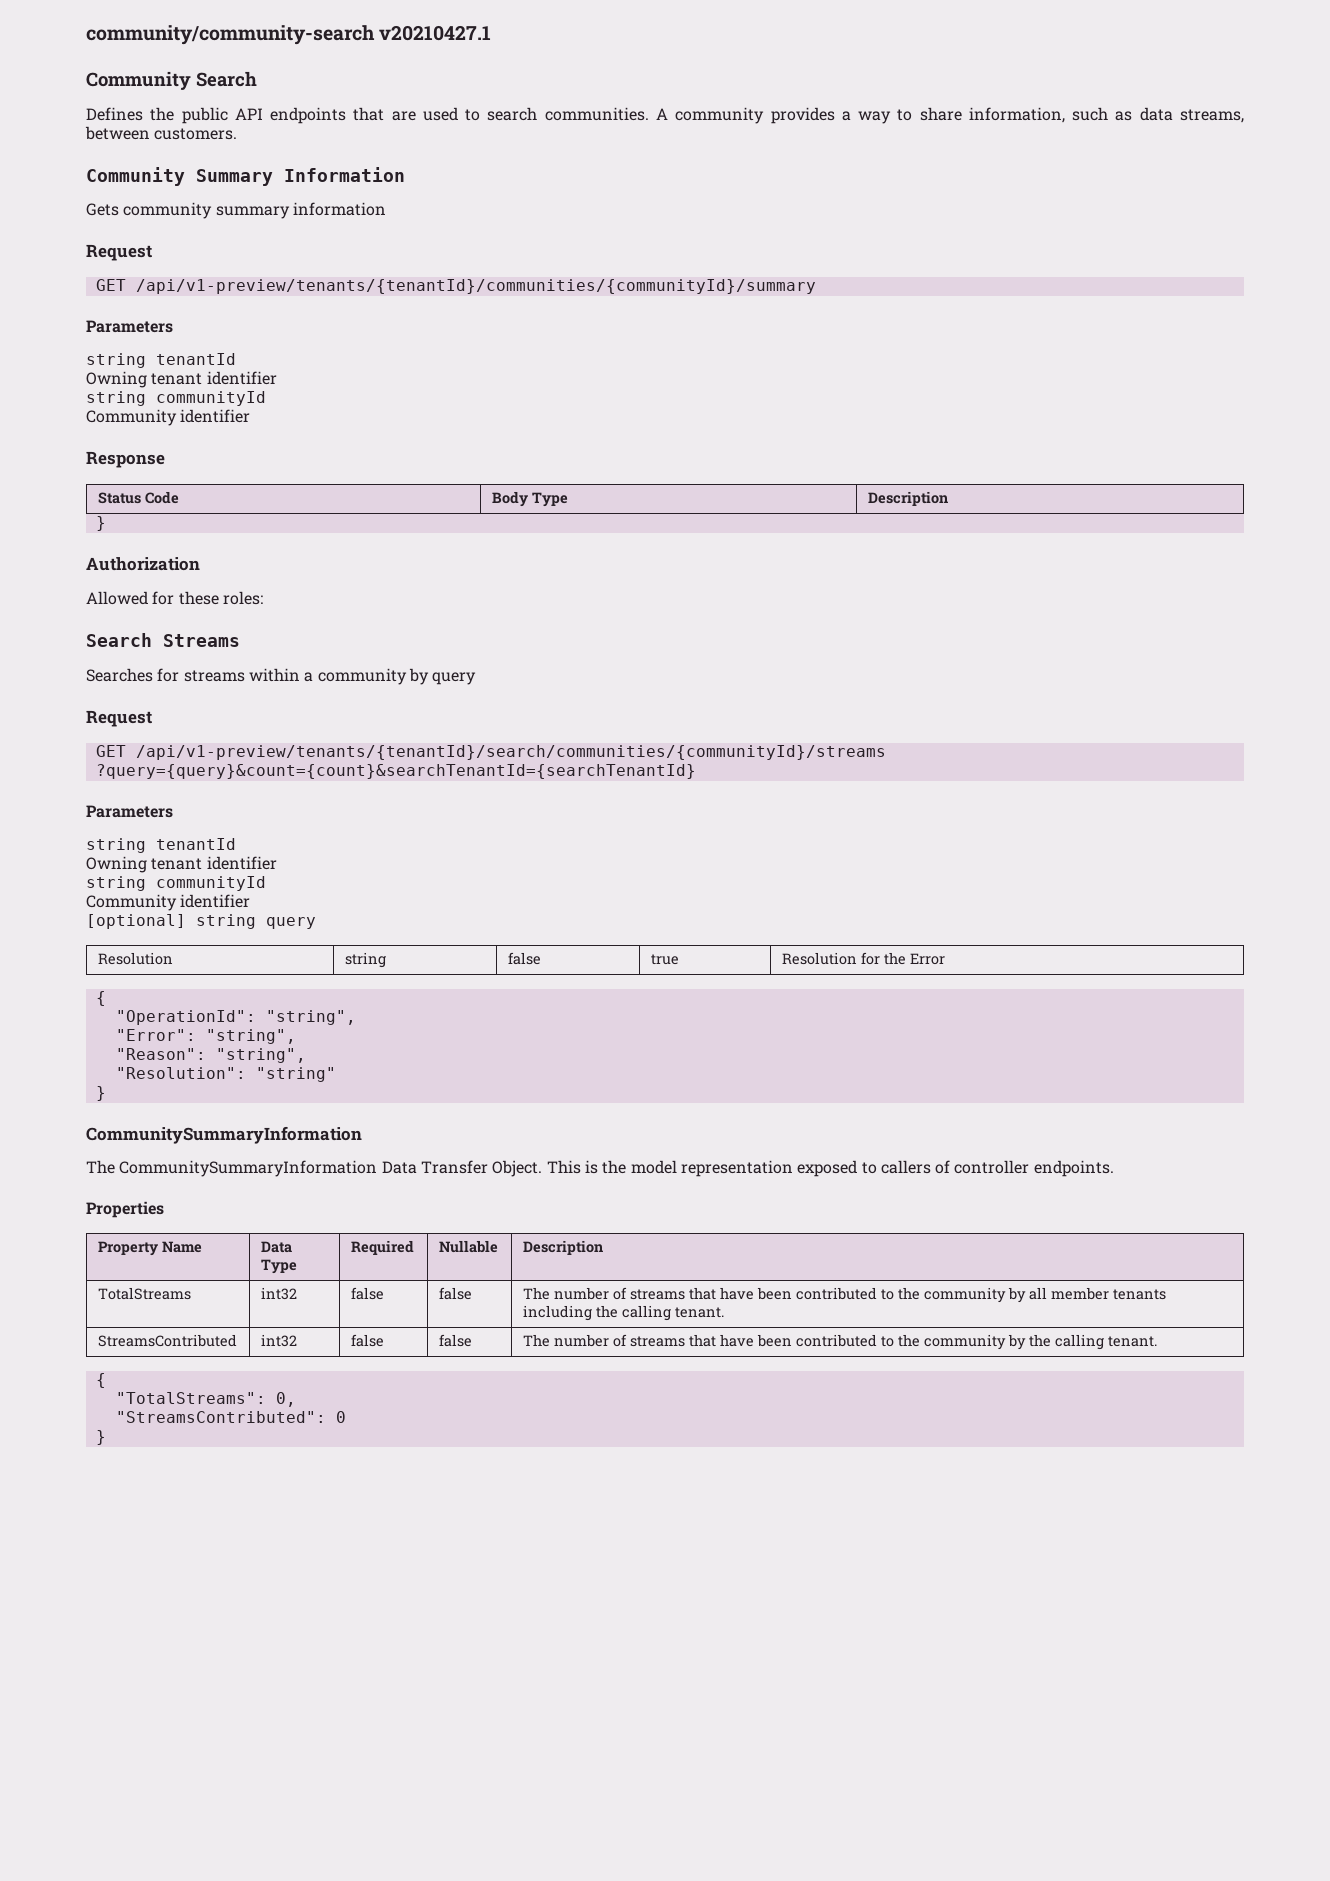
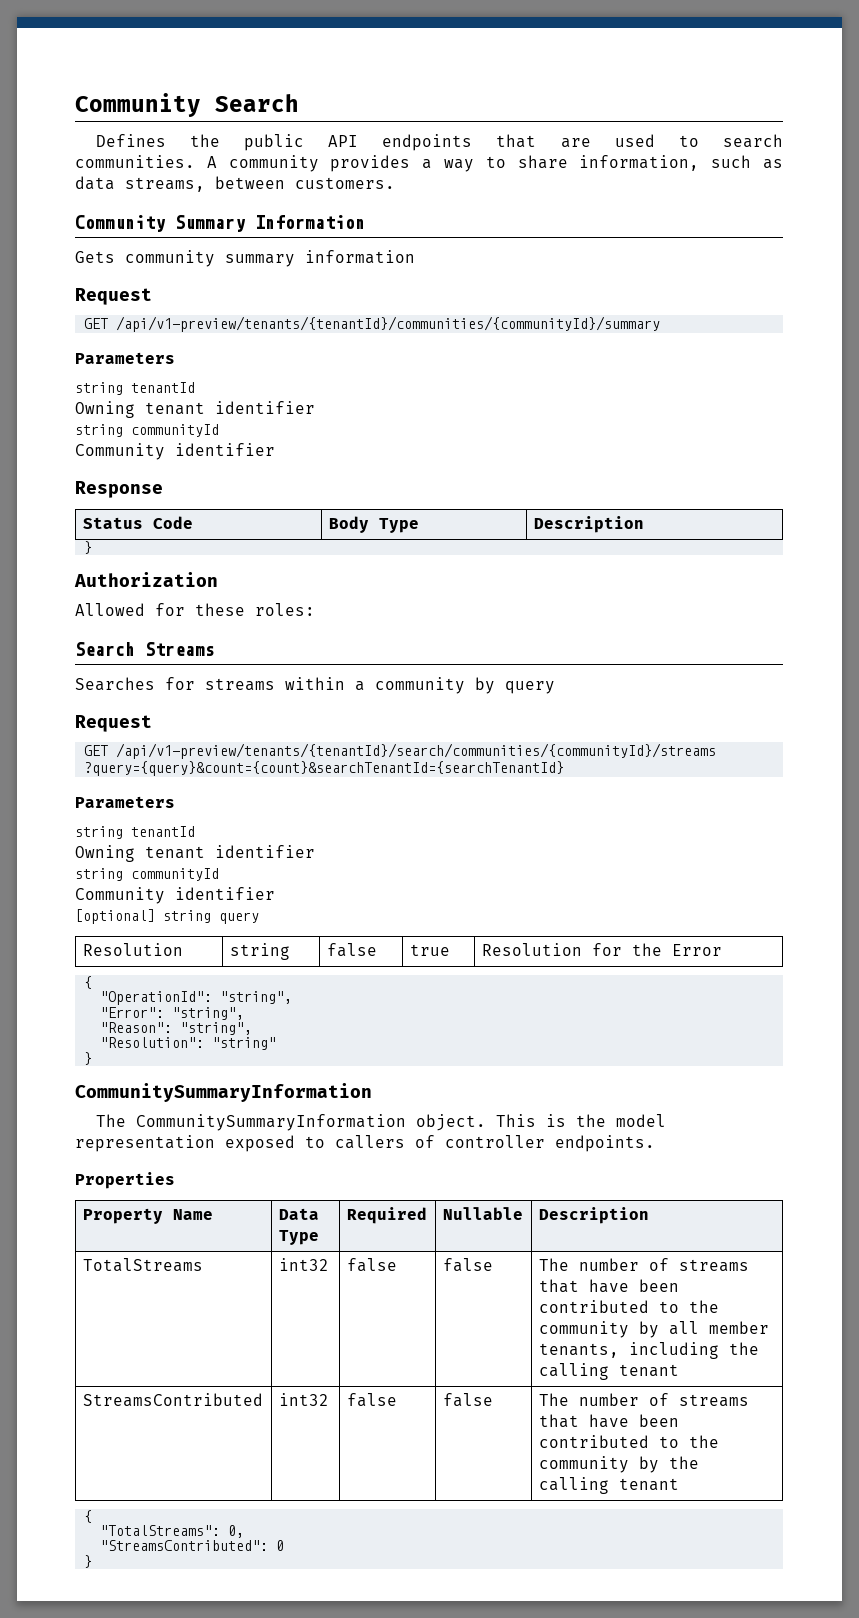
[86,25,492,45] community/community-search v20210427.1 // -> (75, 105) none
[381,1160,543,1177] Data Transfer Object. -> [415,1114,486,1131] object.
[1112,1289,1166,1300] tenants -> [538,1343,619,1358] tenants,
[674,1307,724,1318] tenant. -> [618,1364,679,1377] tenant
[1107,1336,1157,1347] tenant. -> [618,1478,679,1491] tenant

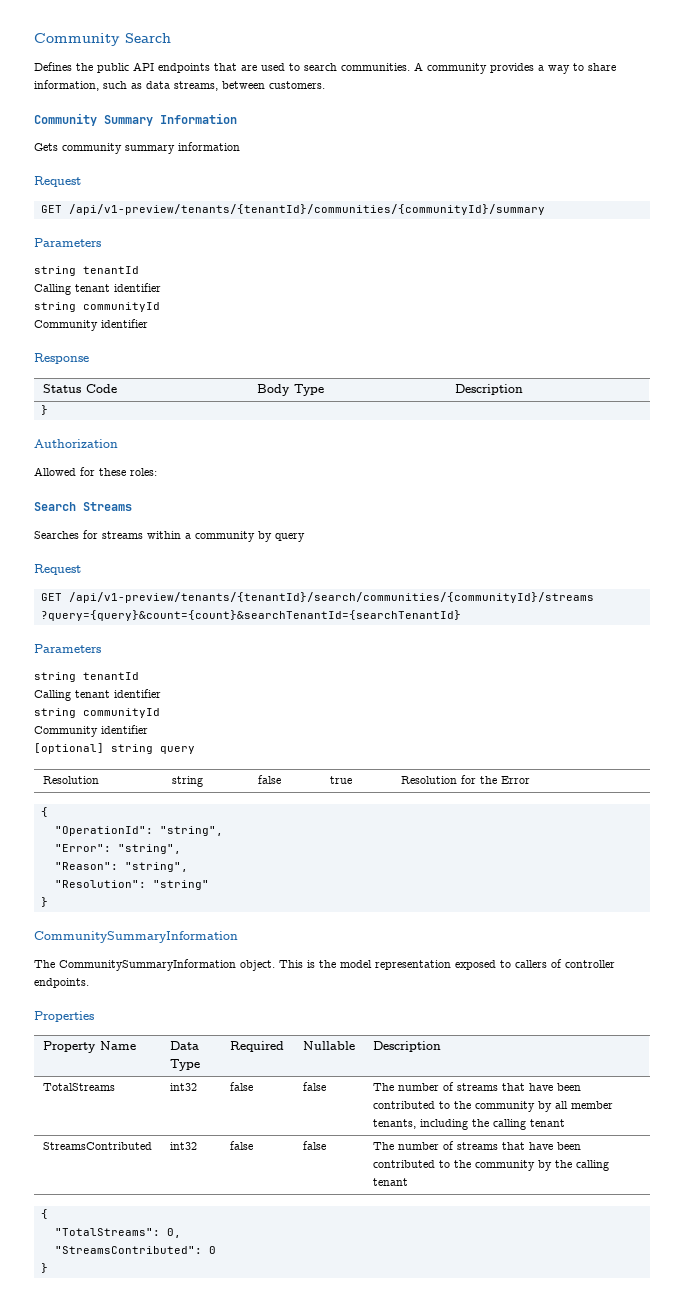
[75,401,135,418] Owning -> [34,284,71,295] Calling
[75,845,135,862] Owning -> [34,690,71,701] Calling

